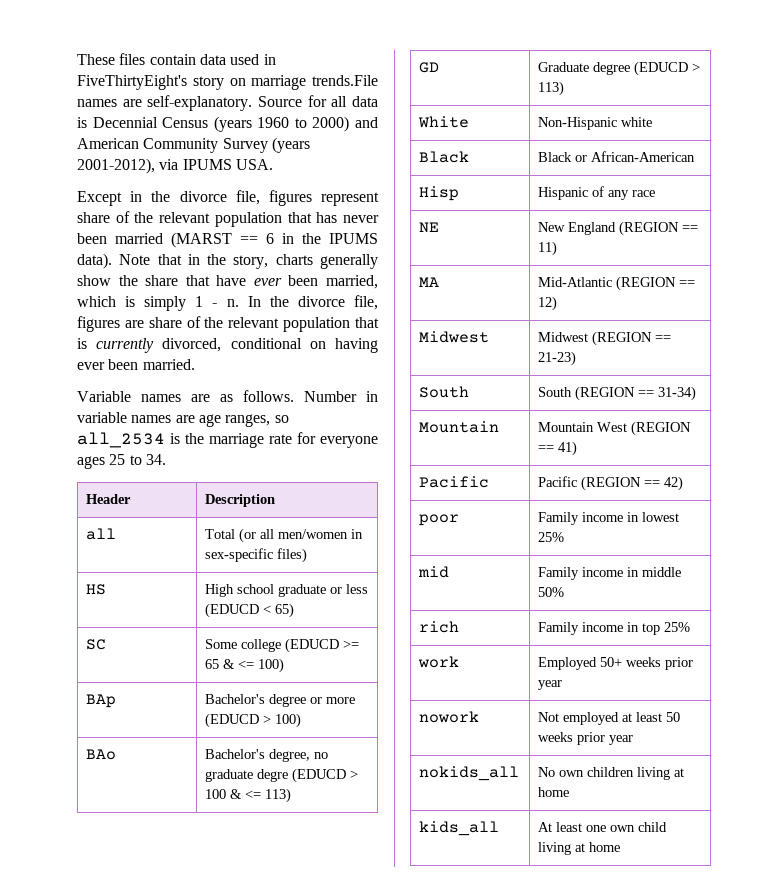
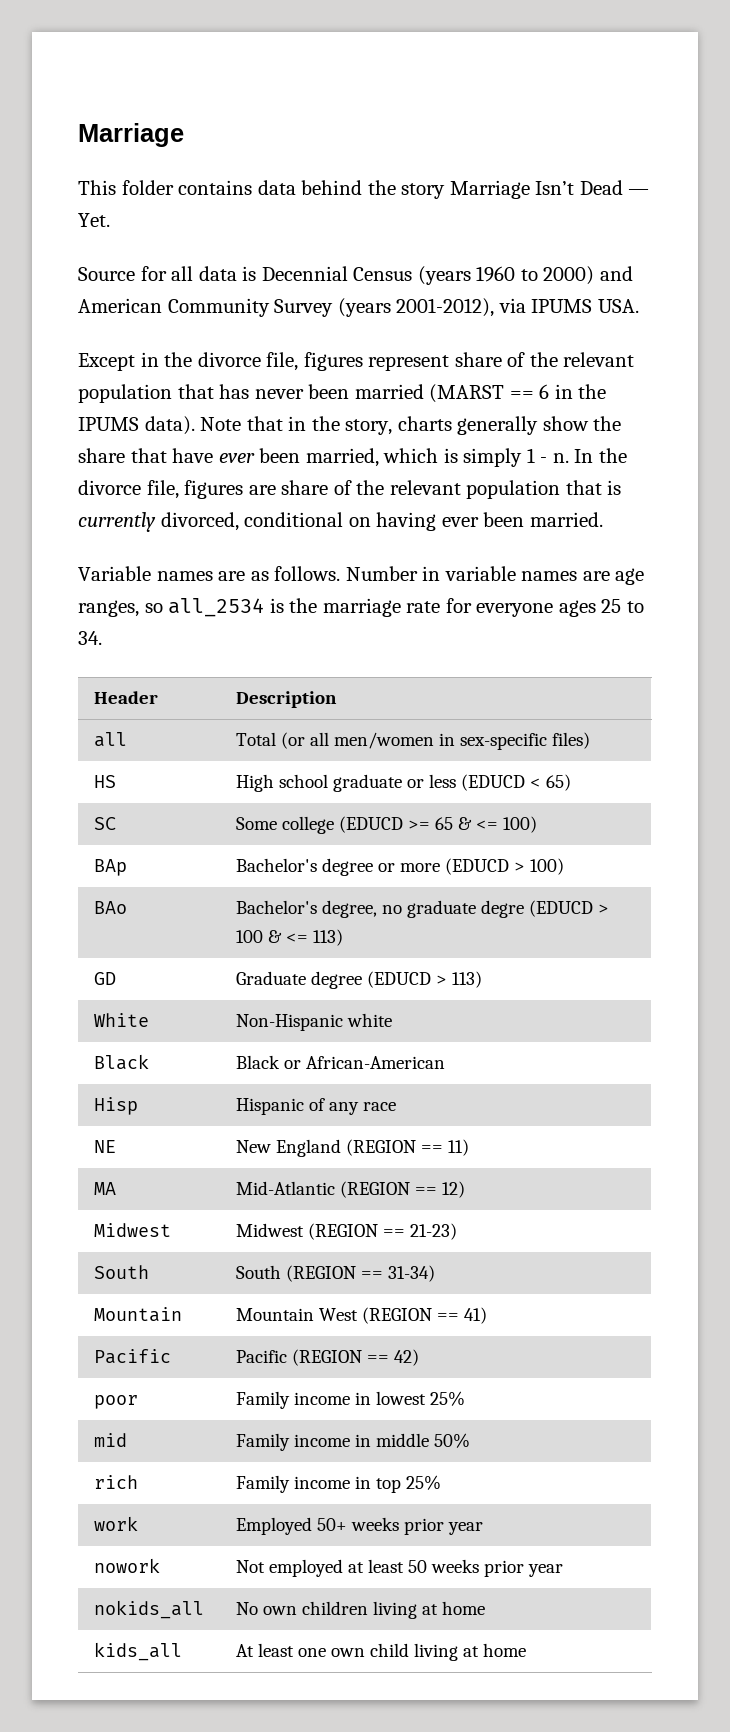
[77,53,276,65] [77,75,378,90] [77,95,253,111] These files contain data used in FiveThirtyEight's story on marriage trends.File names are self-explanatory. -> [78,123,184,147] [78,180,650,199] [78,213,110,227] Marriage // This folder contains data behind the story Marriage Isn’t Dead — Yet. //

